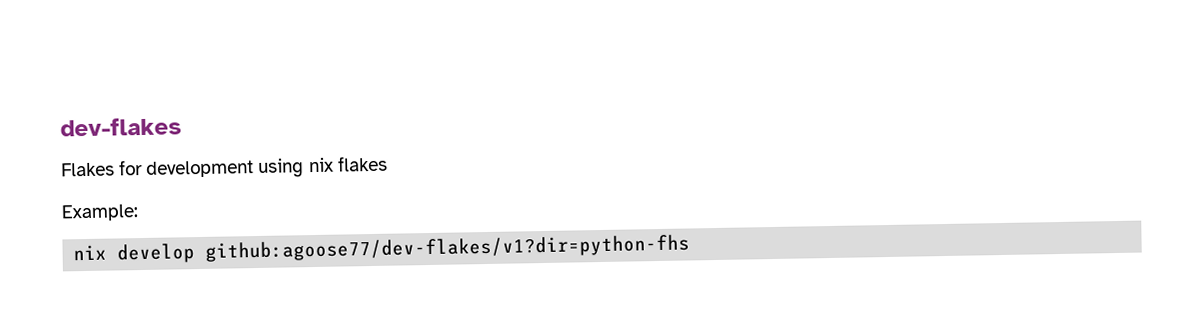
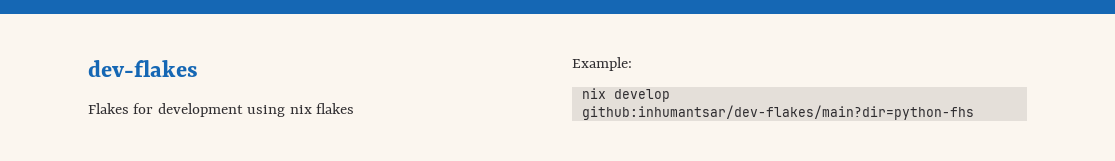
[205,234,691,262] github:agoose77/dev-flakes/v1?dir=python-fhs -> [581,105,974,120] github:inhumantsar/dev-flakes/main?dir=python-fhs

